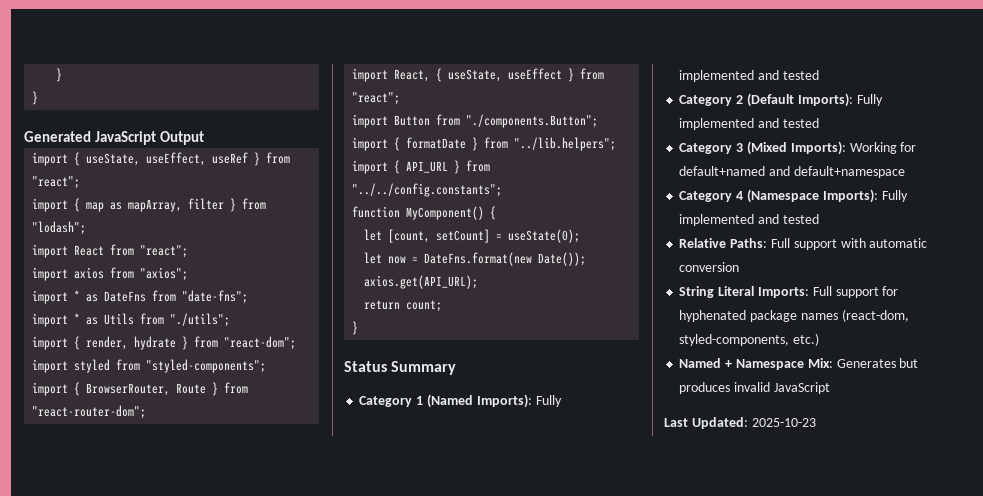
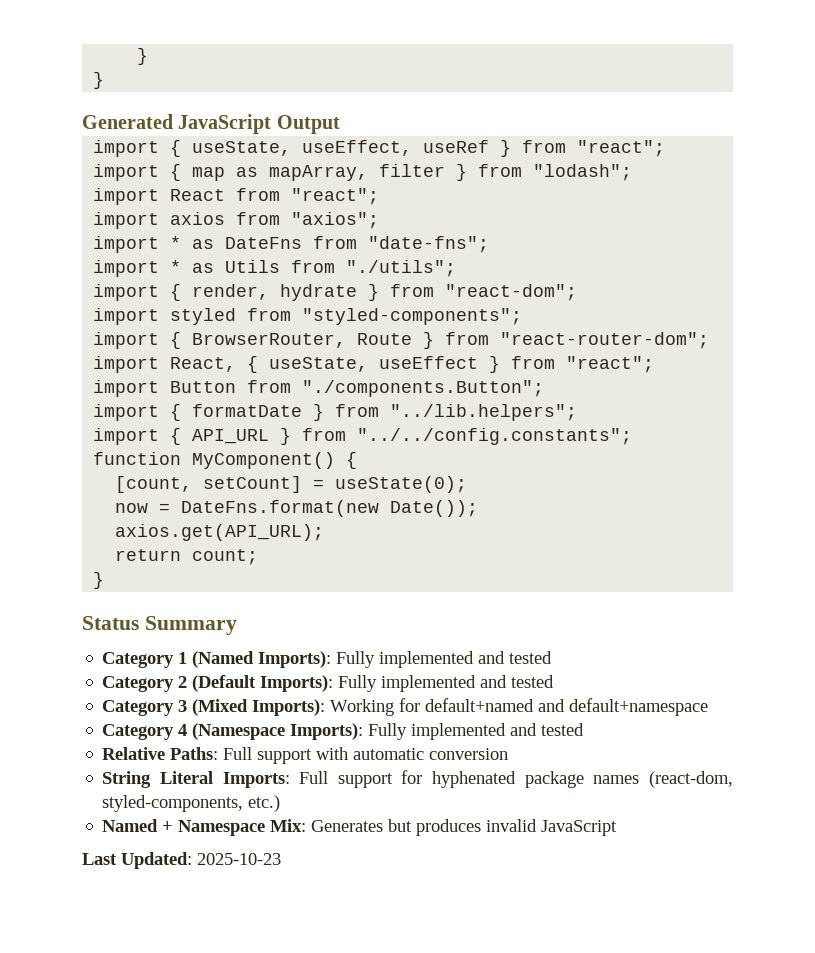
[364,229,383,241] let -> (358, 460) none
[364,252,383,264] let -> (468, 484) none

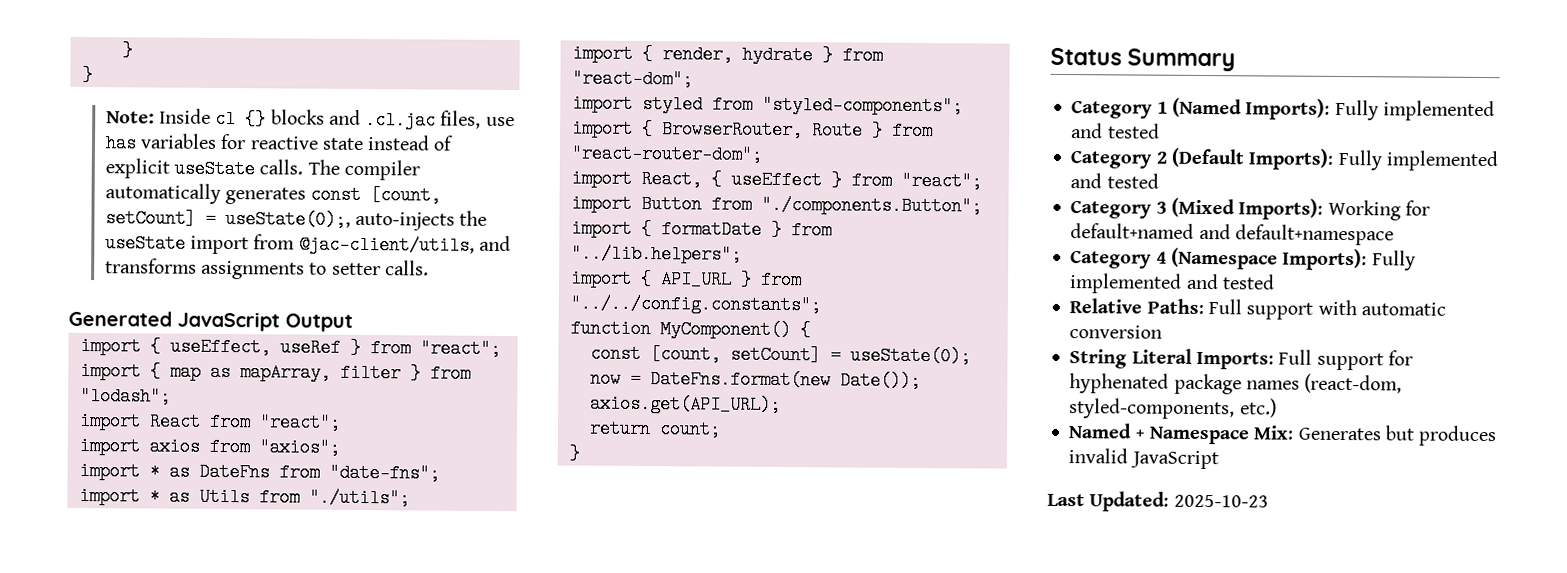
(105, 80) none -> [105,108,515,130] [104,133,455,153] [104,158,420,181] [104,183,442,205] [104,209,488,231] [104,234,511,255] [104,258,429,280] // Note: Inside cl {} blocks and .cl.jac files, use has variables for reactive state instead of explicit useState calls. The compiler automatically generates const [count, setCount] = useState(0);, auto-injects the useState import from @jac-client/utils, and transforms assignments to setter calls.
[192,141,292,156] useState, -> (161, 346) none
[269,357,369,372] useState, -> (722, 179) none
(358, 460) none -> [589,344,641,363] const

